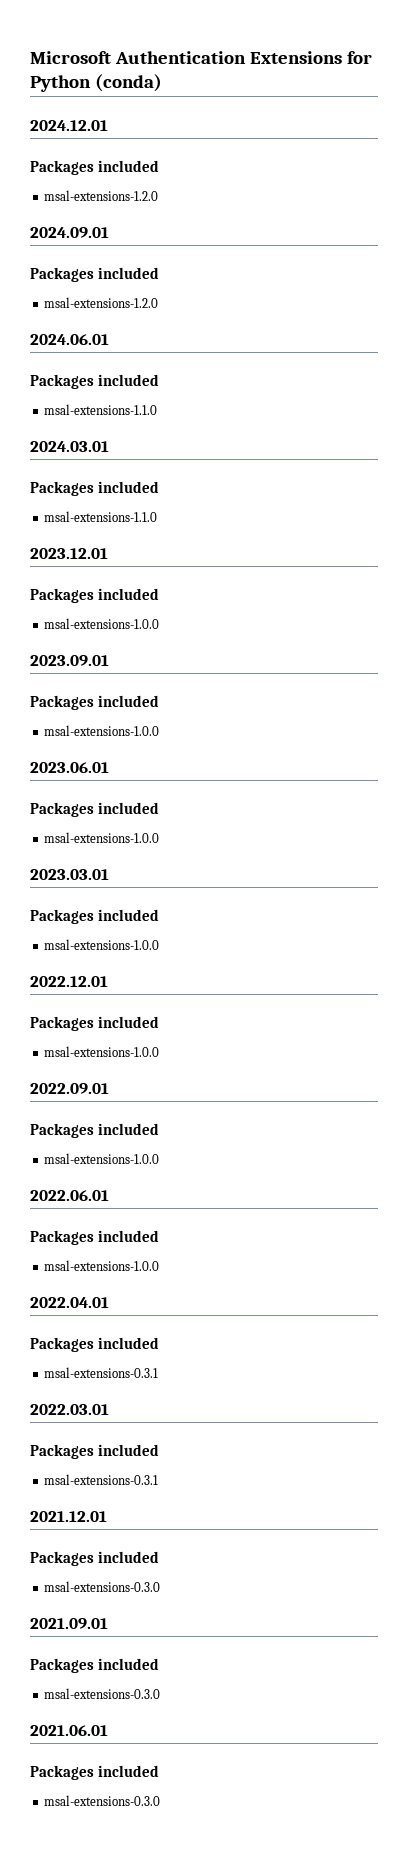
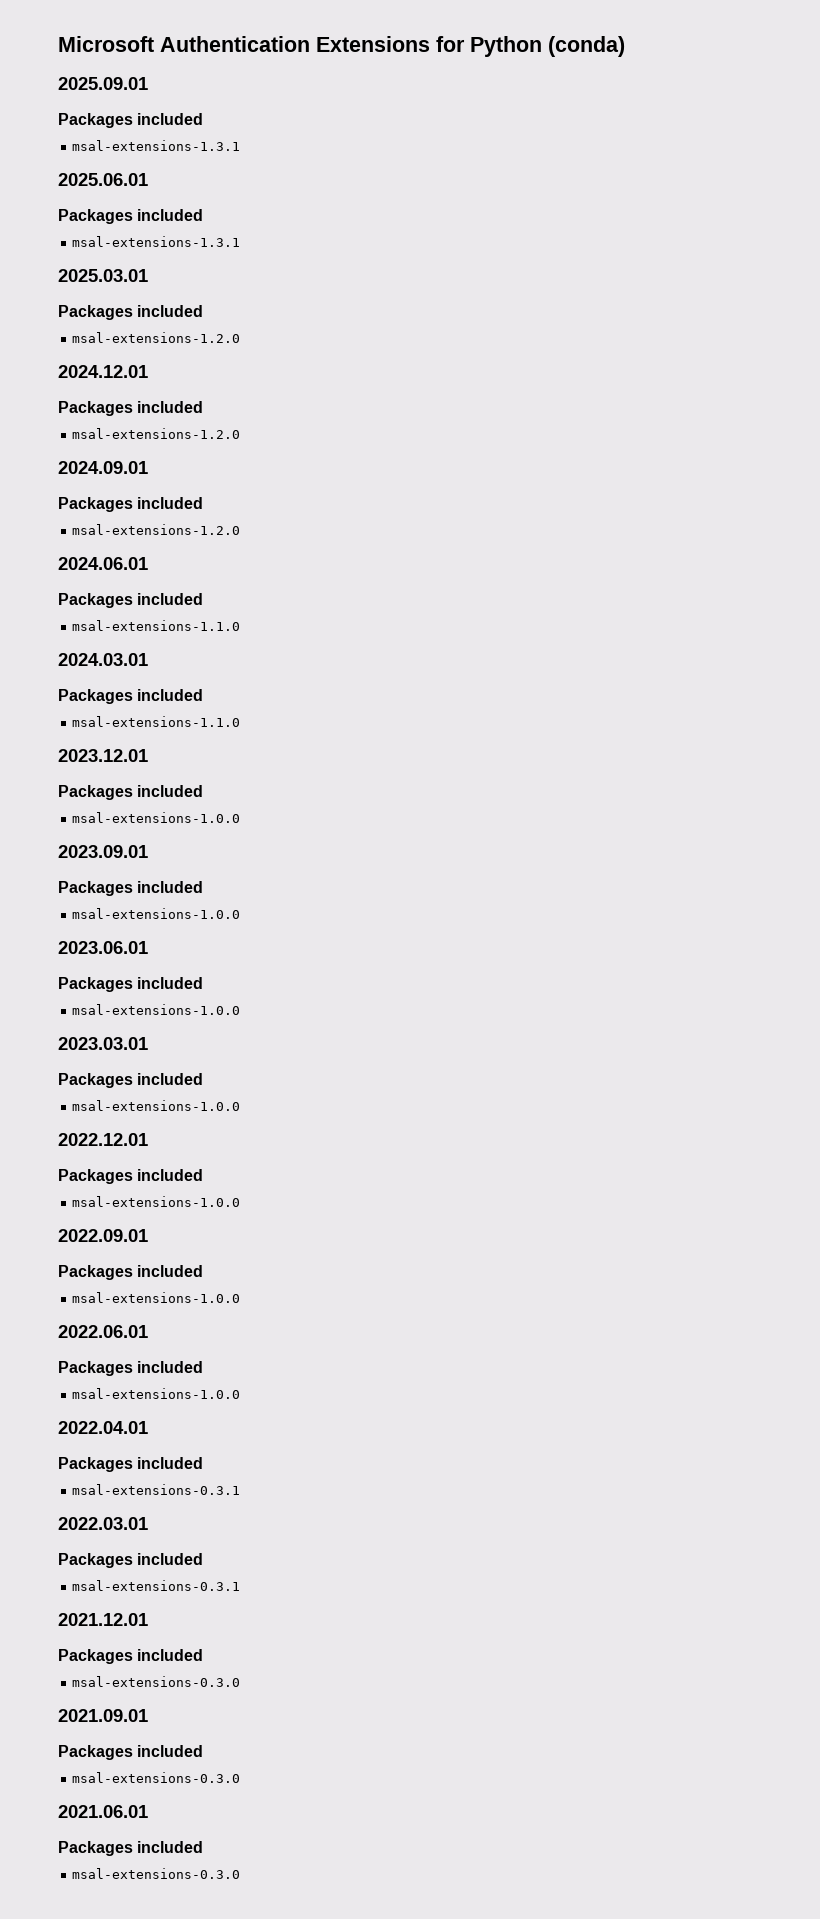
(162, 83) none -> [58,77,148,90] [58,113,204,128] [72,140,241,151] [58,173,148,186] [58,209,204,224] [72,236,241,247] [58,269,148,282] [58,305,204,320] [72,332,241,343] // 2025.09.01 // Packages included // msal-extensions-1.3.1 // 2025.06.01 // Packages included // msal-extensions-1.3.1 // 2025.03.01 // Packages included // msal-extensions-1.2.0

